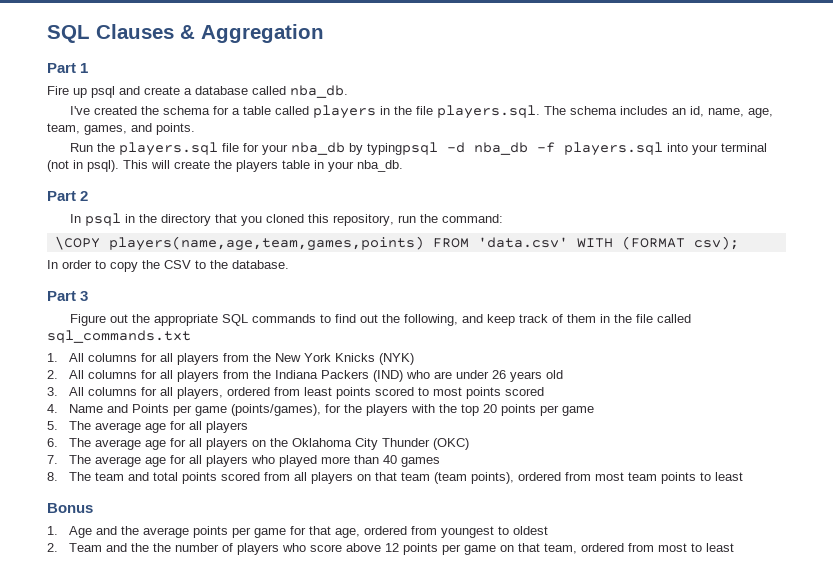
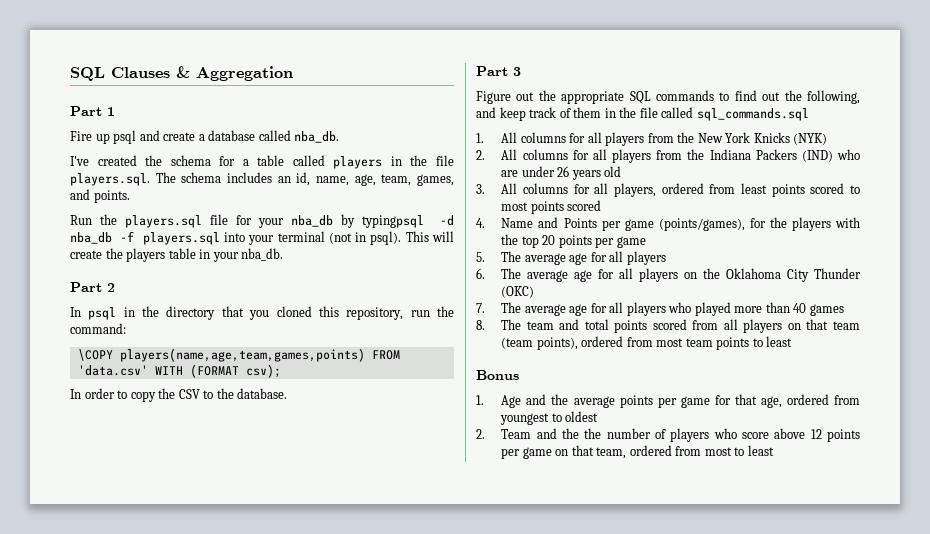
[47,330,191,343] sql_commands.txt -> [696,108,809,121] sql_commands.sql

